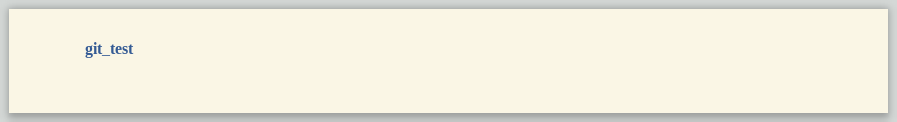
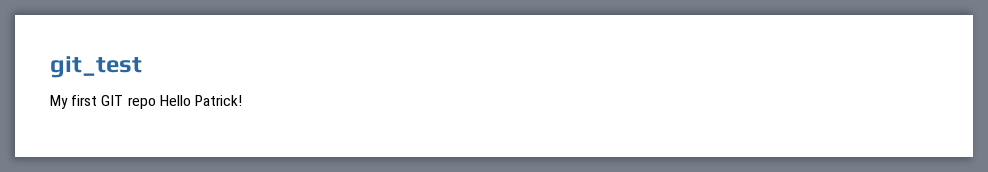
(134, 50) none -> [50,95,242,109] // My first GIT repo Hello Patrick!

